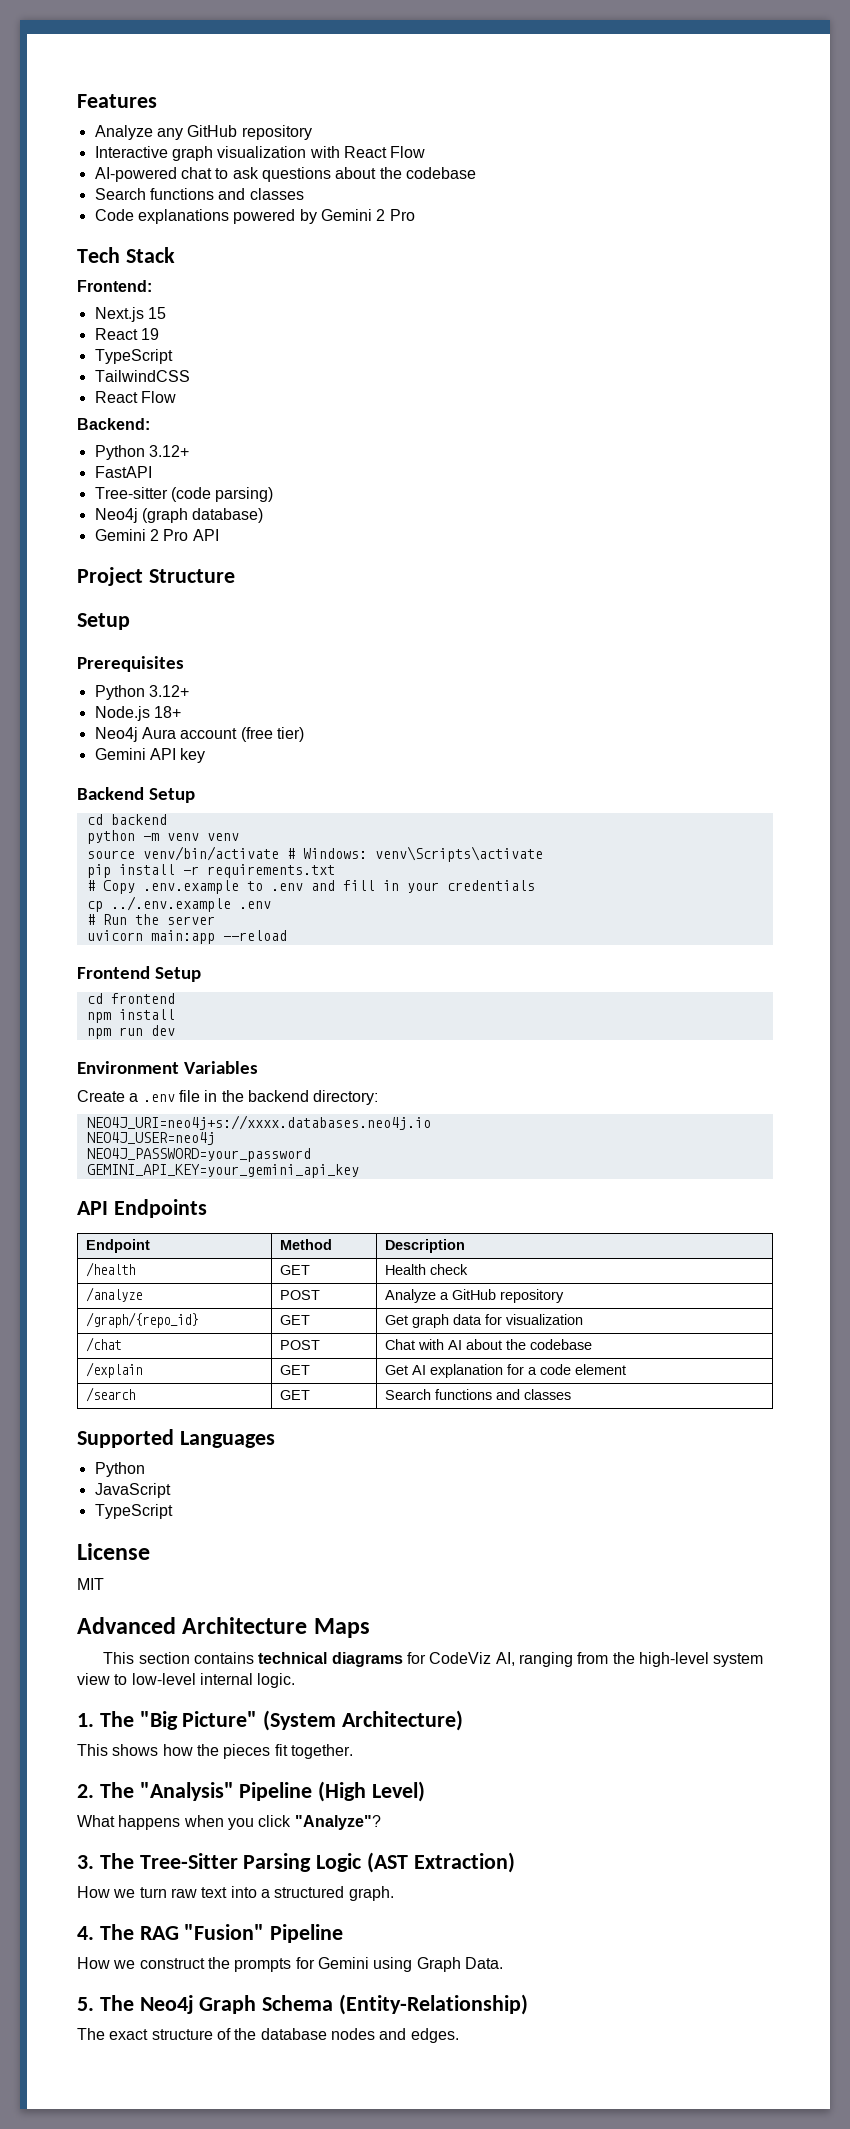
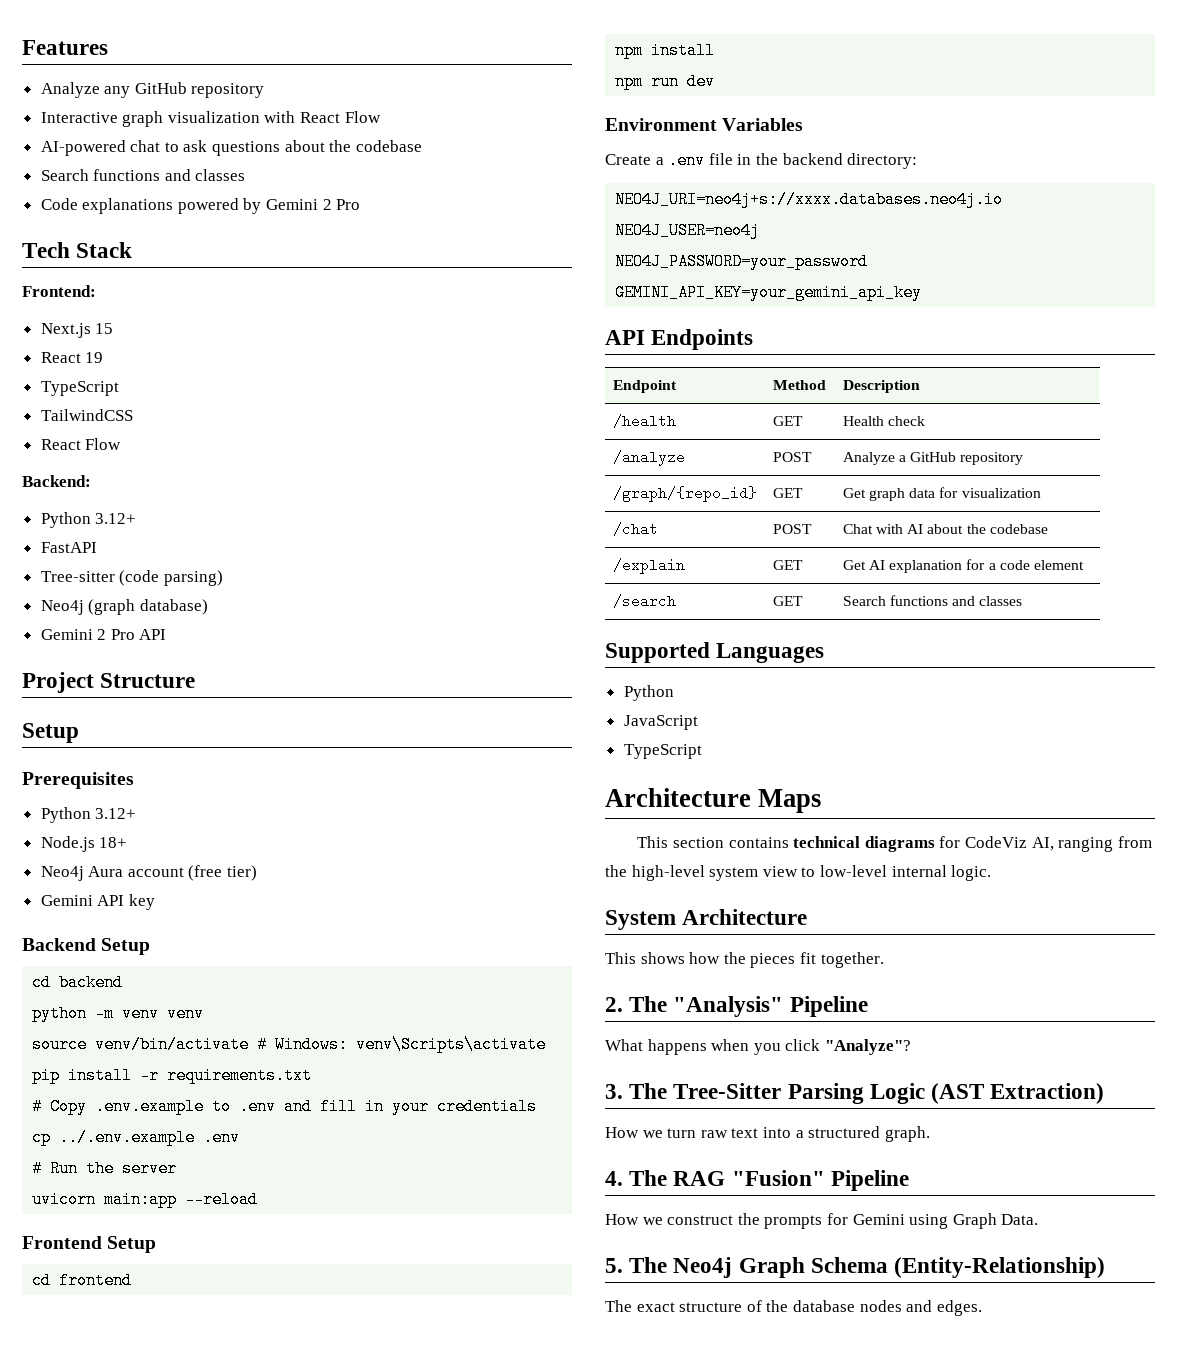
[77,1543,150,1560] [77,1578,104,1590] [77,1617,176,1634] License // MIT // Advanced -> (702, 751) none
[77,1710,464,1731] 1. The "Big Picture" (System Architecture) -> [605,909,808,930] System Architecture
[318,1781,426,1802] (High Level) -> (868, 1006) none

